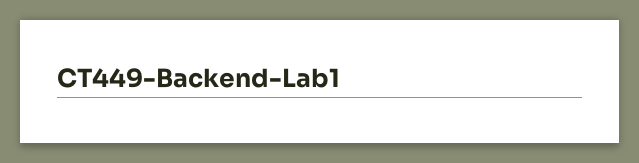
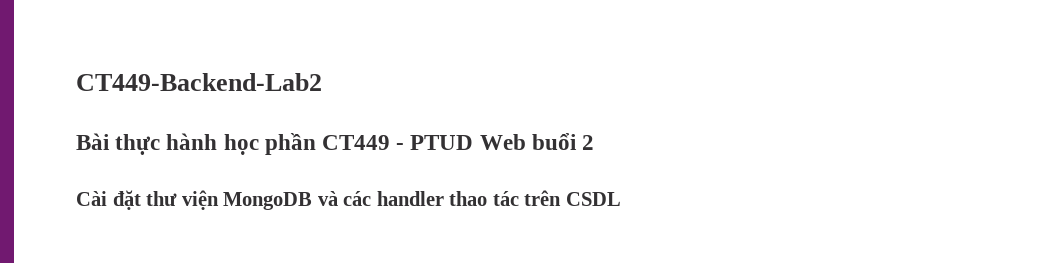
[57,68,340,88] CT449-Backend-Lab1 -> [76,73,322,91] [76,133,595,155] [76,190,621,210] CT449-Backend-Lab2 // Bài thực hành học phần CT449 - PTUD Web buổi 2 // Cài đặt thư viện MongoDB và các handler thao tác trên CSDL

